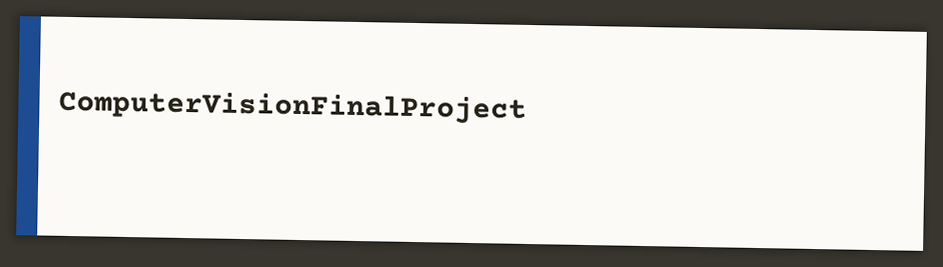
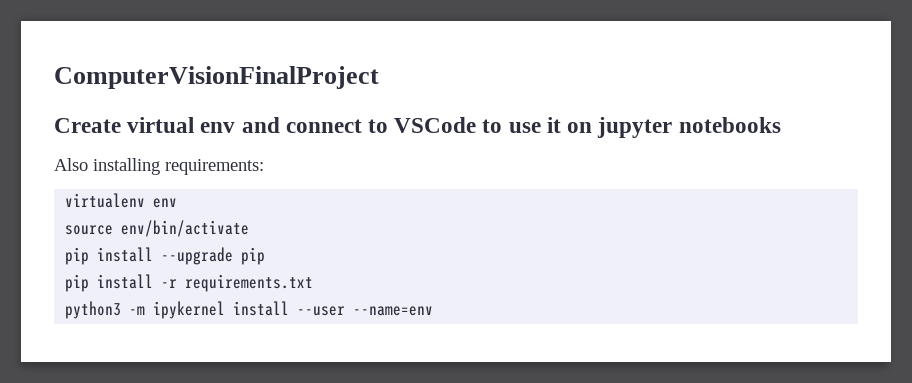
(527, 107) none -> [54,117,781,138] [54,158,264,175] [65,193,178,208] [65,220,250,237] [65,247,266,265] [65,274,314,292] [65,301,434,319] // Create virtual env and connect to VSCode to use it on jupyter notebooks // Also installing requirements: // virtualenv env // source env/bin/activate // pip install --upgrade pip // pip install -r requirements.txt // python3 -m ipykernel install --user --name=env

